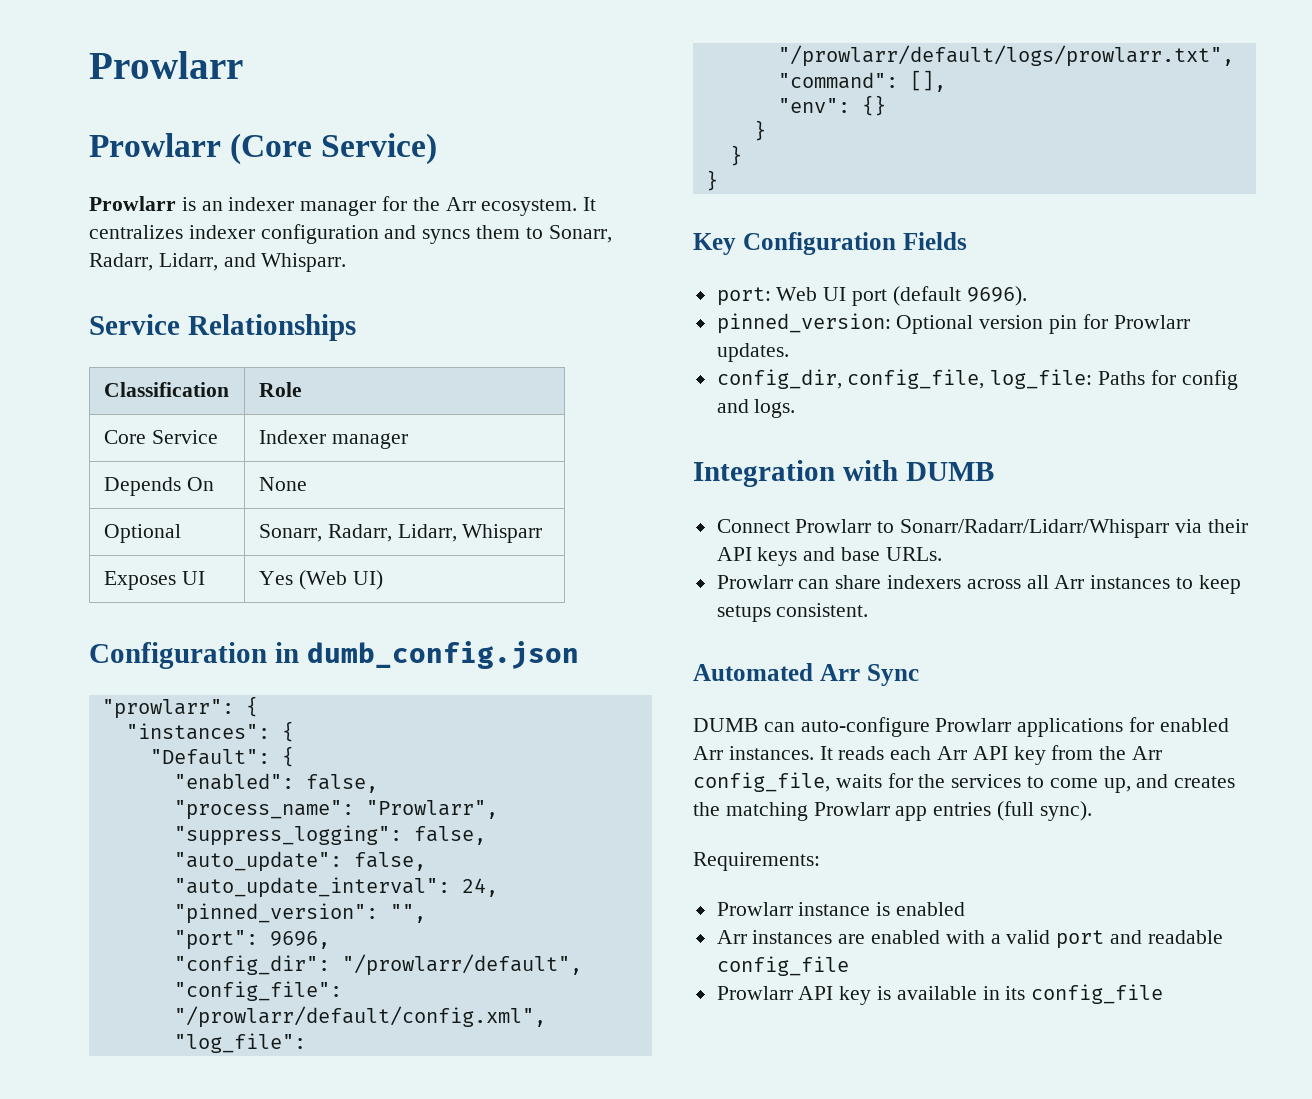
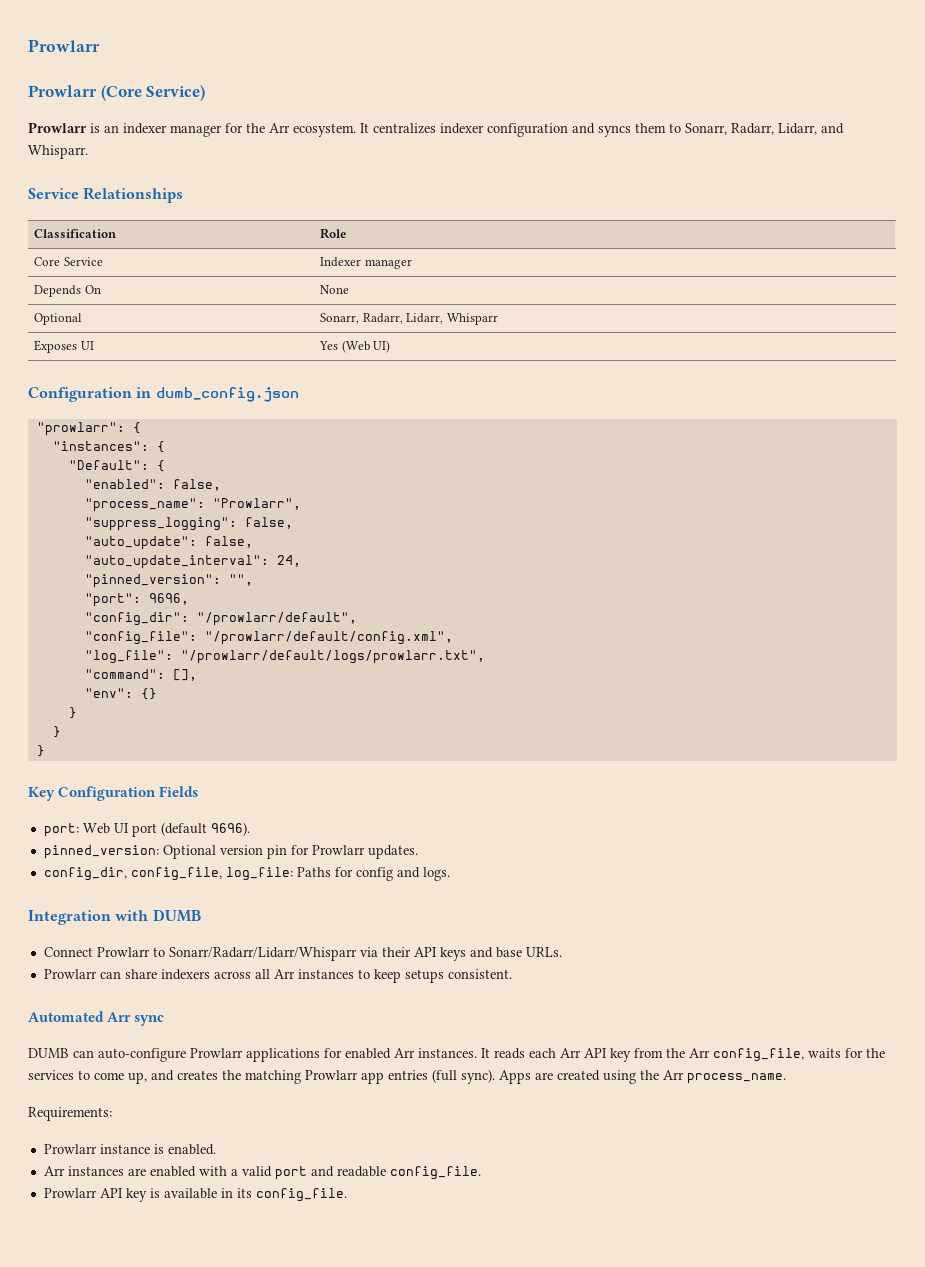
[866,664,919,686] Sync -> [134,1015,165,1026] sync
(1092, 811) none -> [499,1070,786,1084] Apps are created using the Arr process_name.
[896,902,966,916] enabled -> [167,1144,216,1155] enabled.
[716,956,849,976] config_file -> [389,1166,481,1180] config_file.
[1031,984,1164,1004] config_file -> [255,1188,347,1202] config_file.

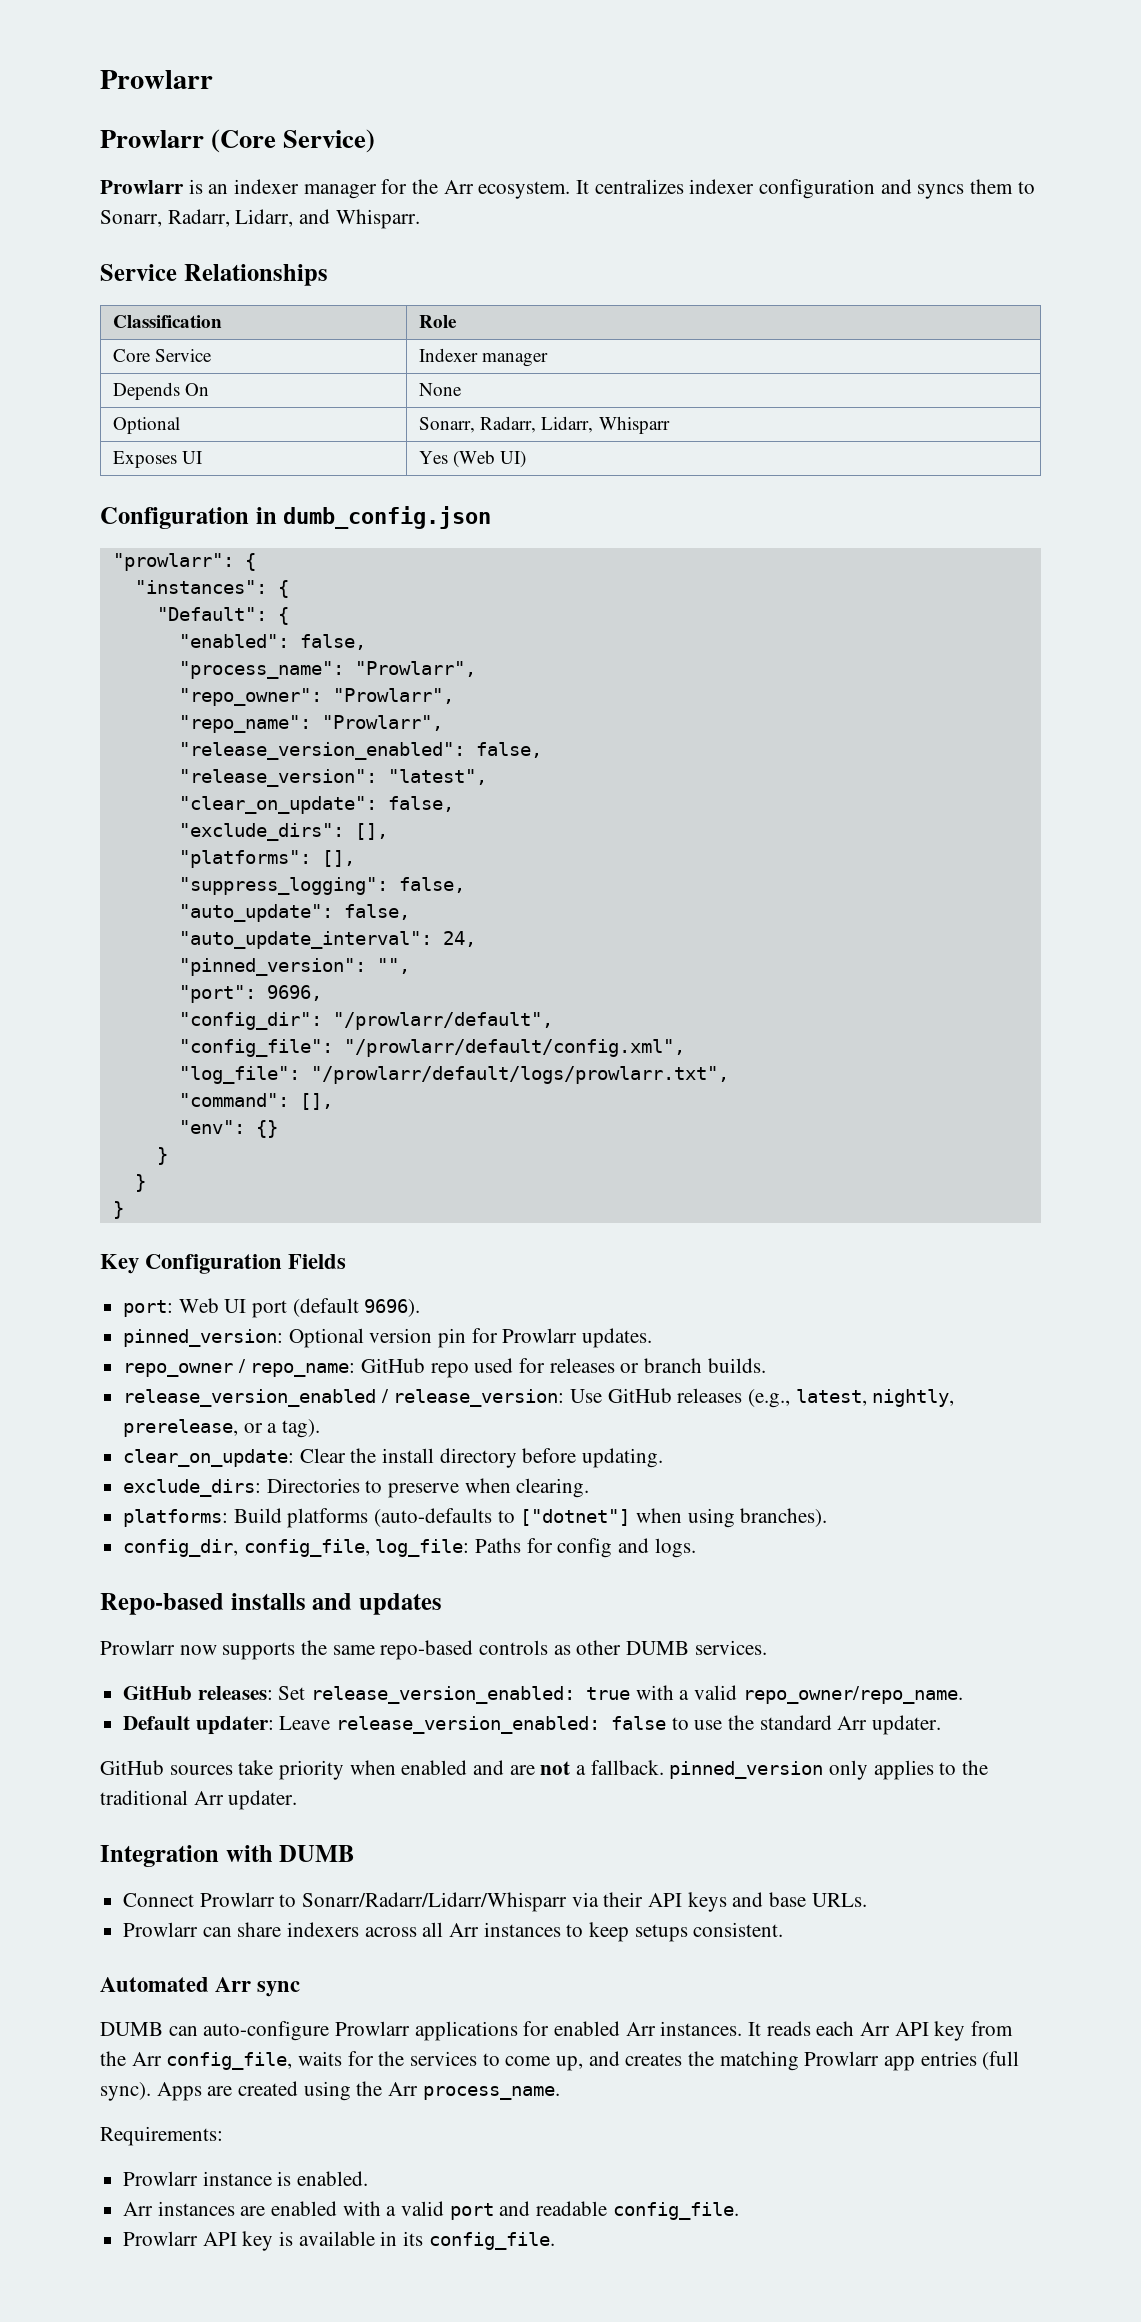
(301, 504) none -> [178,688,454,706] [178,715,443,733] [178,742,542,760] [178,769,487,787] [178,796,454,814] [178,823,388,841] [178,850,355,868] // "repo_owner": "Prowlarr", // "repo_name": "Prowlarr", // "release_version_enabled": false, // "release_version": "latest", // "clear_on_update": false, // "exclude_dirs": [], // "platforms": [],
(418, 852) none -> [123,1358,766,1378] [123,1388,955,1408] [123,1419,321,1438] [123,1448,664,1468] [123,1478,590,1498] [123,1508,828,1528] // repo_owner / repo_name: GitHub repo used for releases or branch builds. // release_version_enabled / release_version: Use GitHub releases (e.g., latest, nightly, prerelease, or a tag). // clear_on_update: Clear the install directory before updating. // exclude_dirs: Directories to preserve when clearing. // platforms: Build platforms (auto‑defaults to ["dotnet"] when using branches).
(450, 874) none -> [100,1593,442,1615] [100,1640,767,1660] [123,1685,963,1704] [123,1715,942,1735] [100,1760,989,1780] [100,1790,298,1810] // Repo-based installs and updates // Prowlarr now supports the same repo‑based controls as other DUMB services. // GitHub releases: Set release_version_enabled: true with a valid repo_owner/repo_name. // Default updater: Leave release_version_enabled: false to use the standard Arr updater. // GitHub sources take priority when enabled and are not a fallback. pinned_version only applies to the traditional Arr updater.

